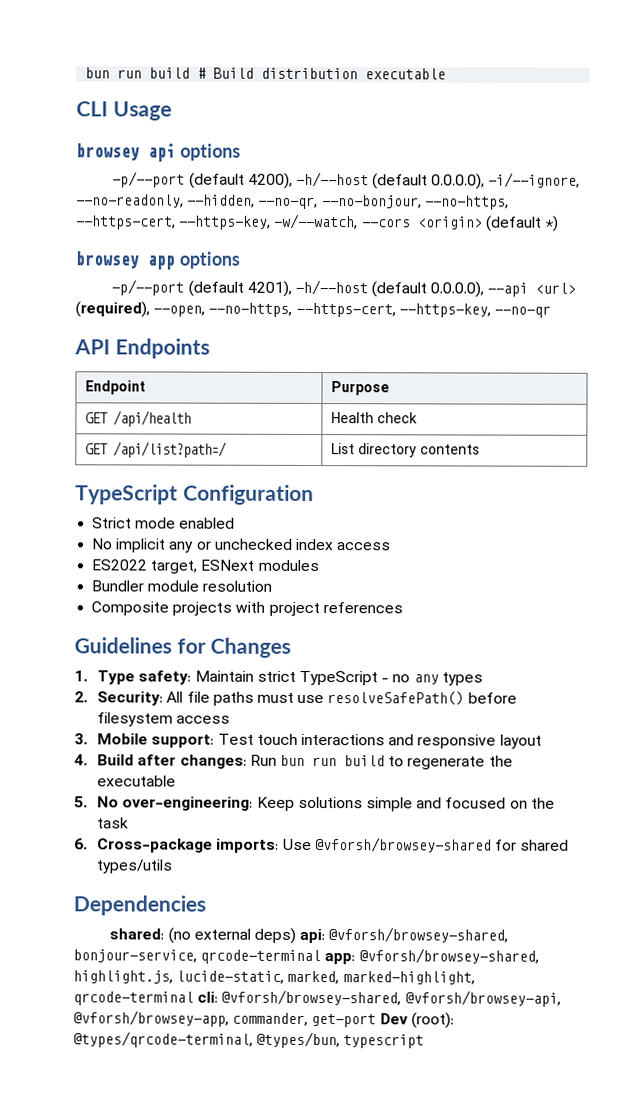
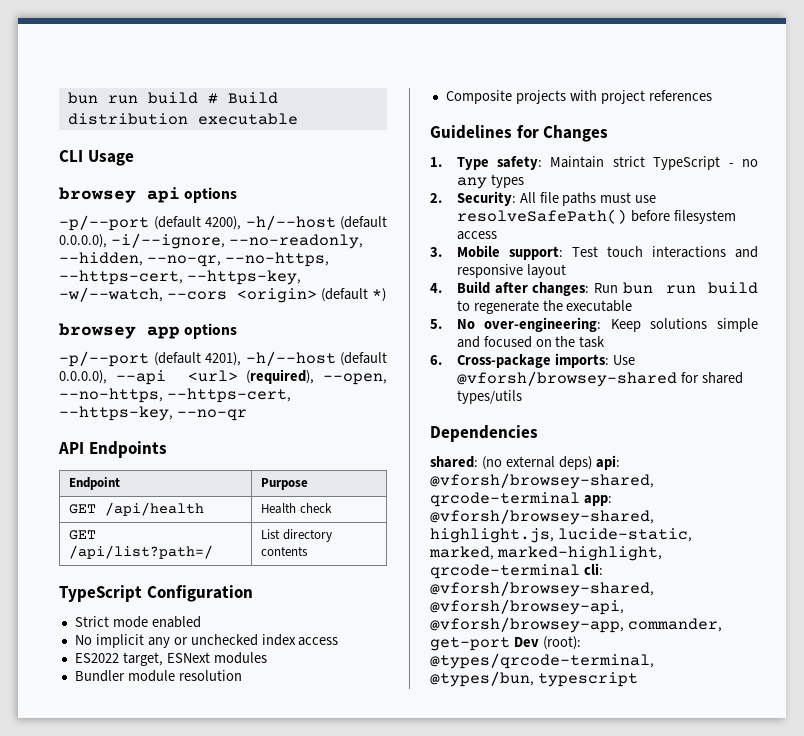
[321,195,422,209] --no-bonjour, -> (221, 261) none
[73,949,197,963] bonjour-service, -> (654, 481) none

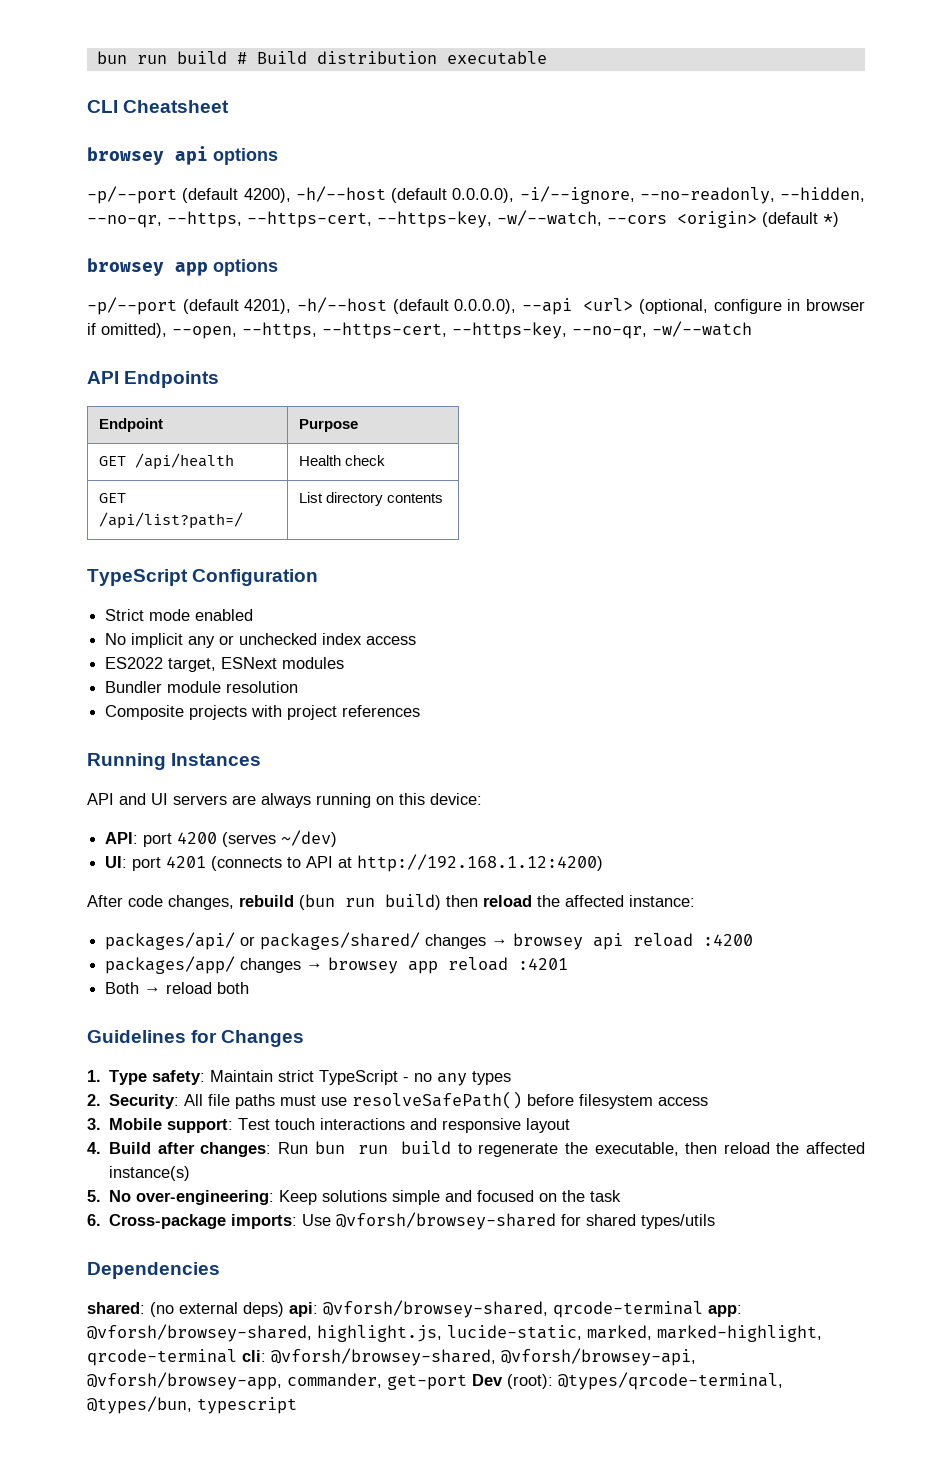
[87,150,134,166] Usage -> [123,100,230,113] Cheatsheet
[224,252,329,267] --no-https, -> [167,211,242,228] --https,
[246,369,387,385] [59,388,291,403] [59,406,247,421] (required), --open, --no-https, --https-cert, --https-key, --no-qr -> [639,299,865,314] [87,321,752,339] (optional, configure in browser if omitted), --open, --https, --https-cert, --https-key, --no-qr, -w/--watch
(712, 95) none -> [87,753,262,770] [87,793,482,808] [105,830,338,847] [105,854,604,872] [87,894,695,910] [105,932,754,950] [105,956,569,974] [105,982,250,994] // Running Instances // API and UI servers are always running on this device: // API: port 4200 (serves ~/dev) // UI: port 4201 (connects to API at http://192.168.1.12:4200) // After code changes, rebuild (bun run build) then reload the affected instance: // packages/api/ or packages/shared/ changes → browsey api reload :4200 // packages/app/ changes → browsey app reload :4201 // Both → reload both
[566,300,633,312] executable -> [594,1142,865,1156] [109,1166,191,1181] executable, then reload the affected instance(s)

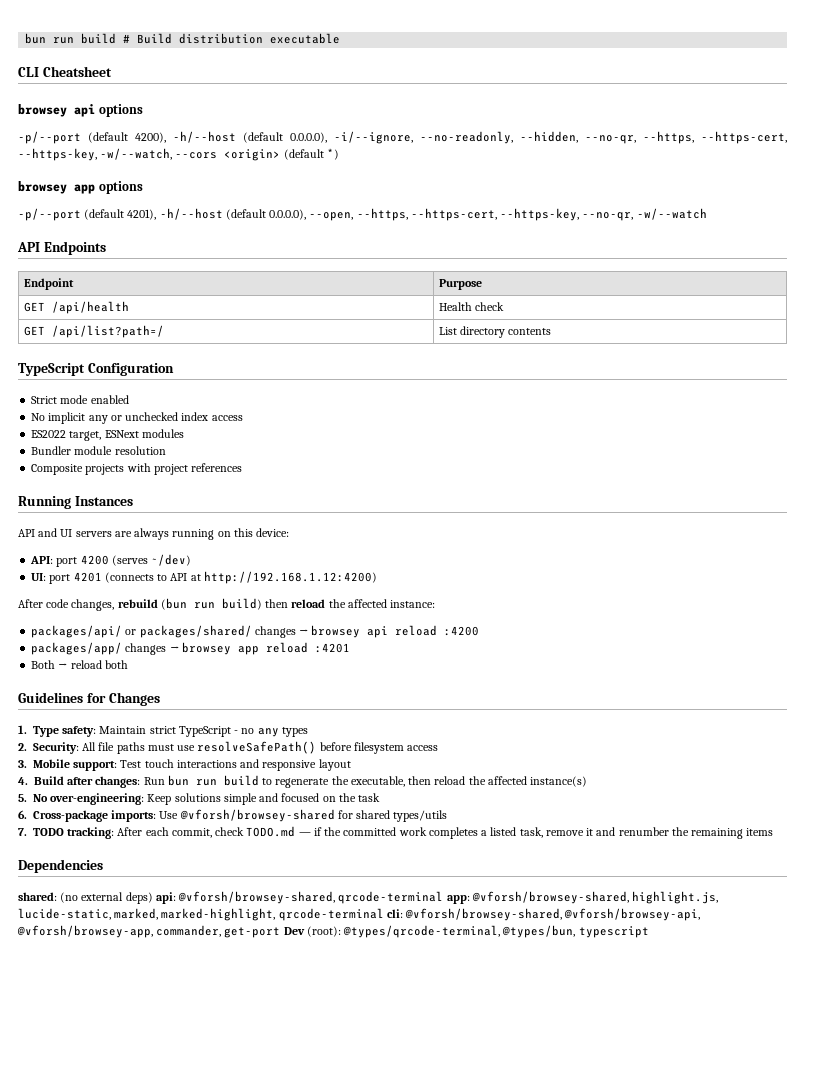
[522,298,865,315] [87,323,167,338] --api <url> (optional, configure in browser if omitted), -> (307, 214) none
(716, 1221) none -> [18,826,774,839] // 7. TODO tracking: After each commit, check TODO.md — if the committed work completes a listed task, remove it and renumber the remaining items

